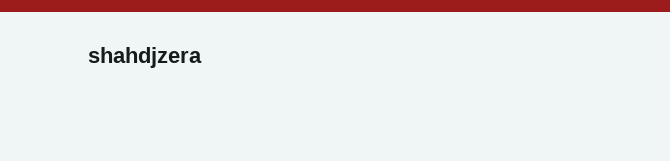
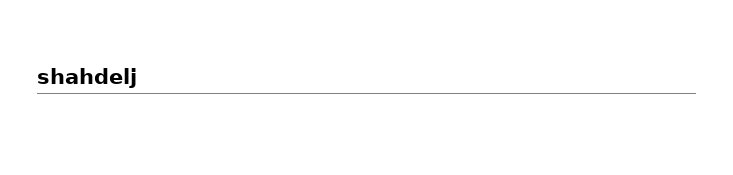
[88,47,202,68] shahdjzera -> [37,68,137,88] shahdelj

